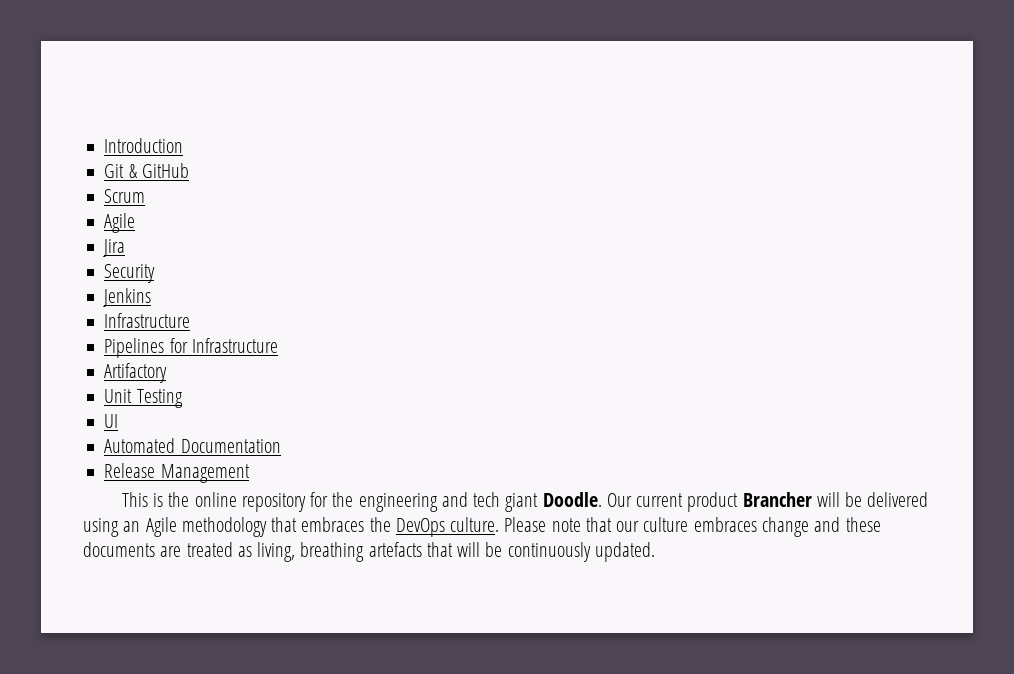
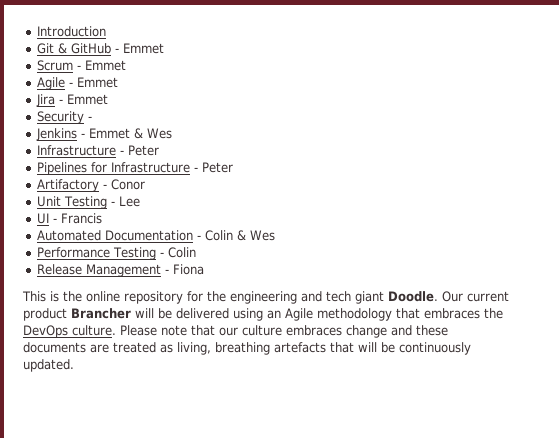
(189, 170) none -> [115,43,165,54] - Emmet
[104,213,136,233] // Agile -> [77,60,127,71] [37,77,119,90] - Emmet // Agile - Emmet
(126, 248) none -> [59,94,109,105] - Emmet
(156, 273) none -> [88,116,93,121] -
[104,313,191,328] // Infrastructure -> [81,128,173,139] [37,145,160,156] - Emmet & Wes // Infrastructure - Peter
(278, 345) none -> [194,162,234,173] - Peter
(168, 373) none -> [103,179,146,190] - Conor
(183, 398) none -> [111,196,141,207] - Lee
(119, 421) none -> [53,213,103,224] - Francis
(281, 446) none -> [197,230,276,241] [37,247,197,260] - Colin & Wes // Performance Testing - Colin
(250, 473) none -> [165,264,205,275] - Fiona

